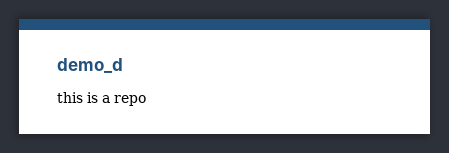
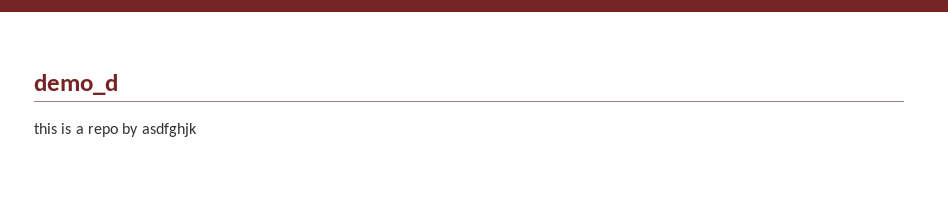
(146, 100) none -> [122,123,197,137] by asdfghjk

